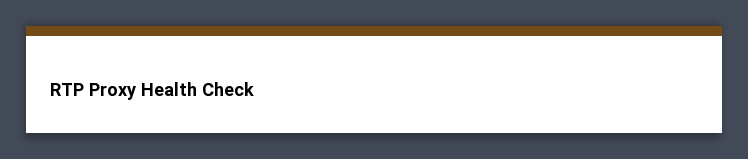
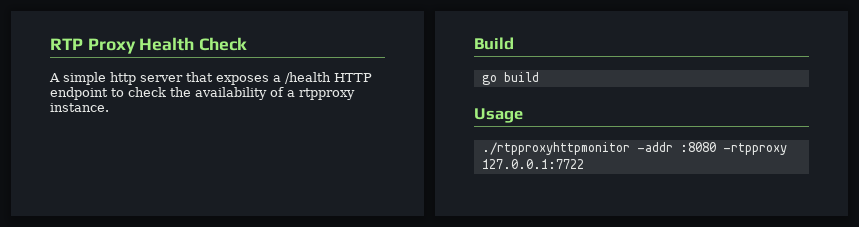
(254, 89) none -> [49,72,372,85] [50,87,355,100] [50,103,109,112] [474,37,514,50] [481,72,539,85] [474,108,523,123] [481,142,787,155] [481,159,584,169] // A simple http server that exposes a /health HTTP endpoint to check the availability of a rtpproxy instance. // Build // go build // Usage // ./rtpproxyhttpmonitor -addr :8080 -rtpproxy 127.0.0.1:7722

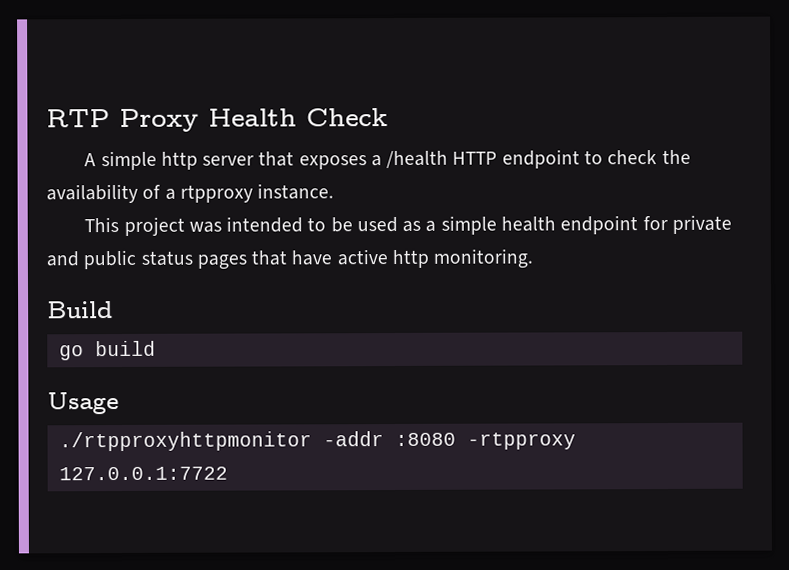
(109, 107) none -> [84,214,732,236] [46,248,534,270] // This project was intended to be used as a simple health endpoint for private and public status pages that have active http monitoring.

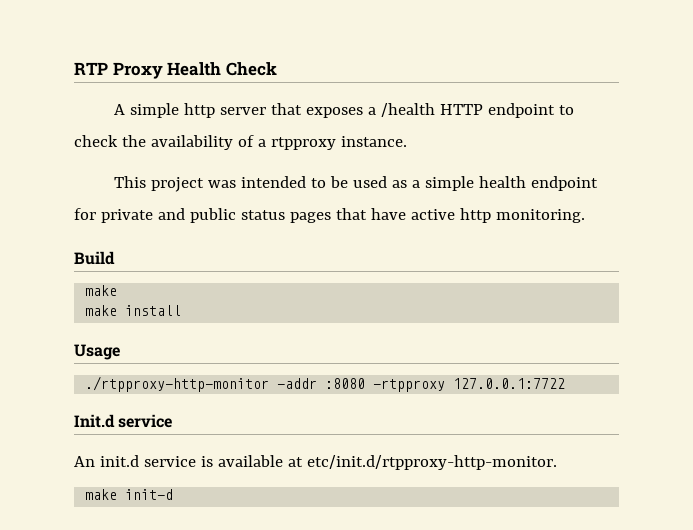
[58,340,156,361] go build -> [85,285,118,296] [85,305,182,316] make // make install
[58,431,312,452] ./rtpproxyhttpmonitor -> [85,376,270,392] ./rtpproxy-http-monitor
(228, 473) none -> [74,414,173,428] [74,455,557,470] [85,489,174,500] // Init.d service // An init.d service is available at etc/init.d/rtpproxy-http-monitor. // make init-d

